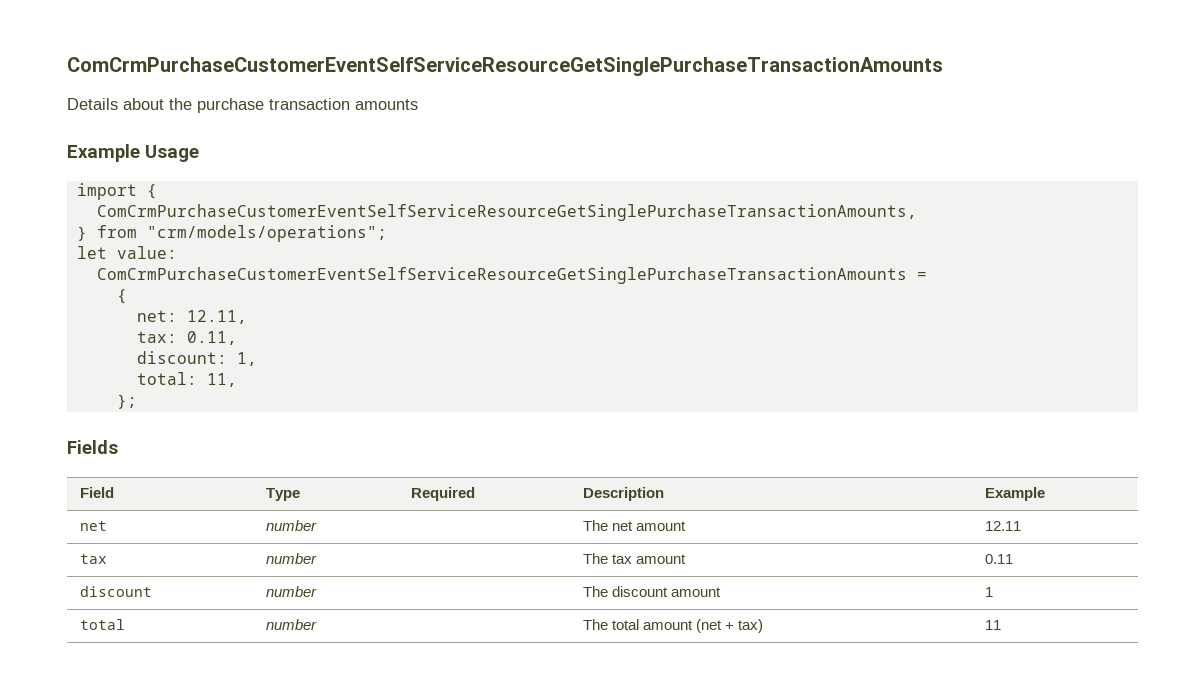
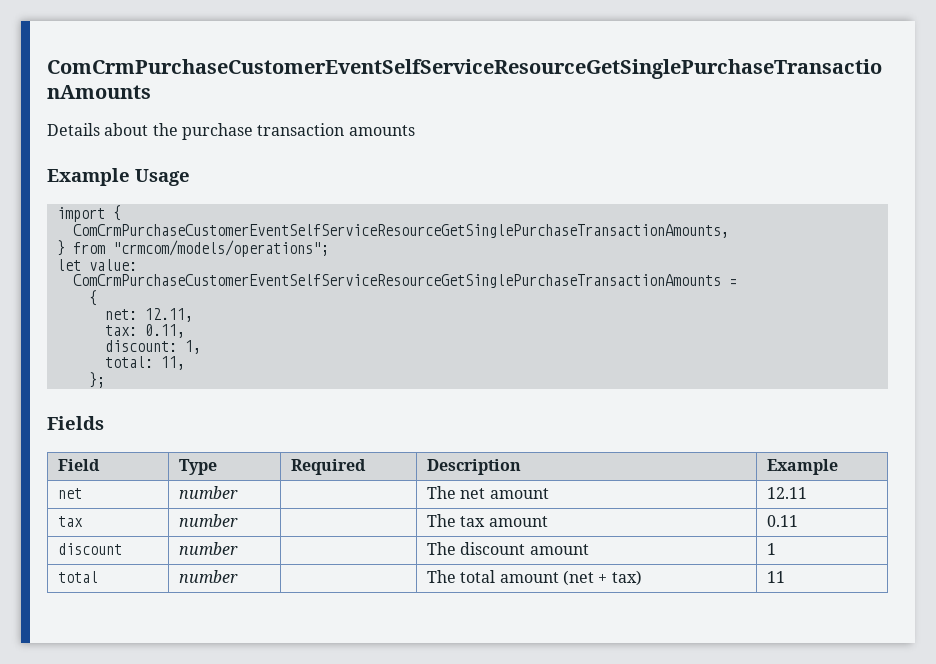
[146,225,387,242] "crm/models/operations"; -> [112,240,329,257] "crmcom/models/operations";

